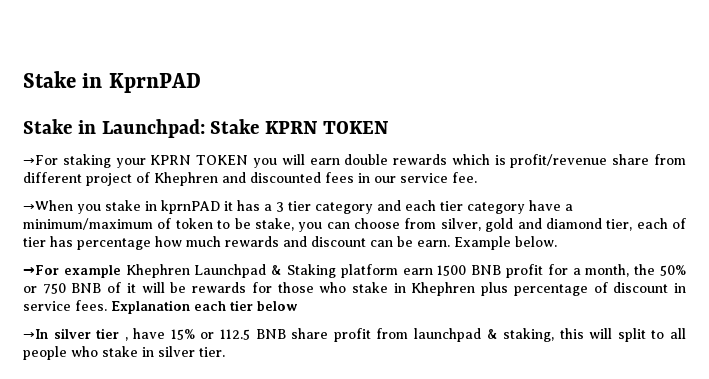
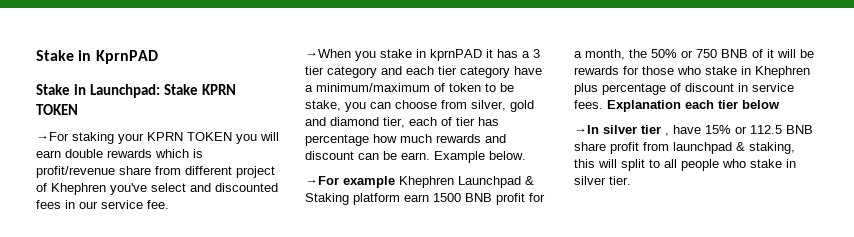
(218, 179) none -> [110,183,186,195] you've select

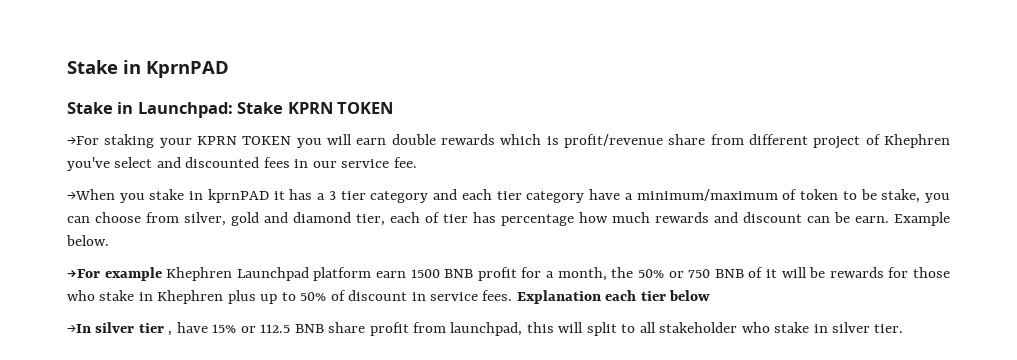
[525,176,534,185] [305,193,349,205] & Staking -> (309, 274) none
[602,83,666,95] percentage -> [260,292,327,304] up to 50%
[673,142,795,154] launchpad & staking, -> [450,322,523,336] launchpad,
[681,159,719,171] people -> [659,322,738,333] stakeholder

